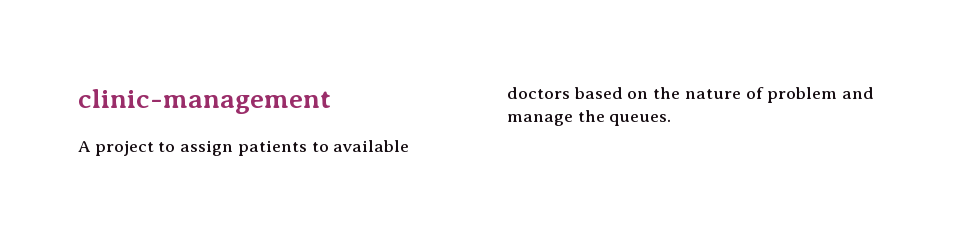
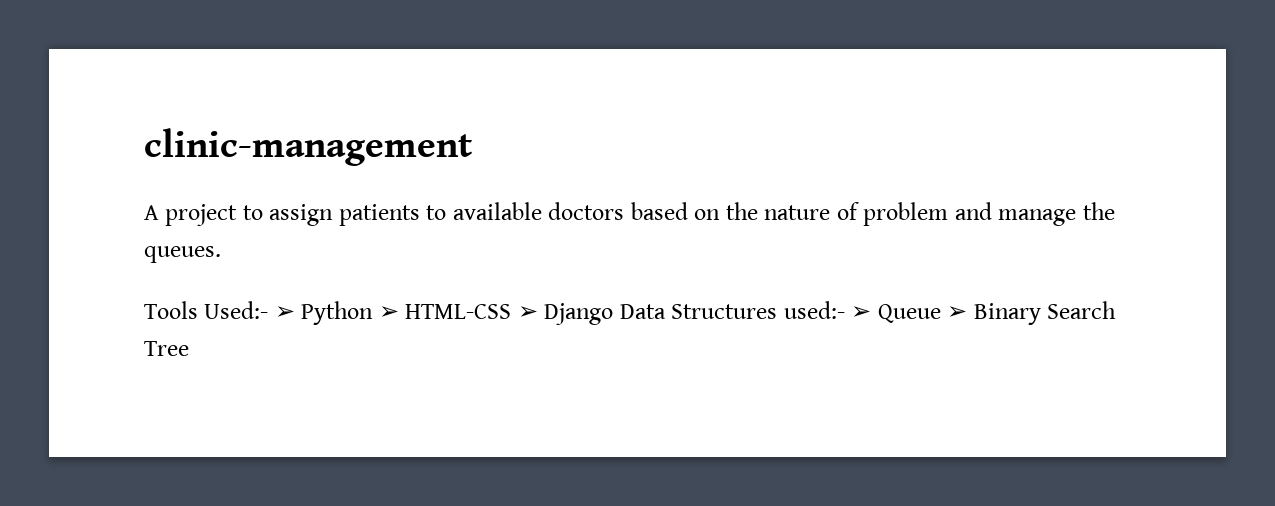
(672, 120) none -> [144,301,1117,325] [144,341,189,356] // Tools Used:- ➢ Python ➢ HTML-CSS ➢ Django Data Structures used:- ➢ Queue ➢ Binary Search Tree

